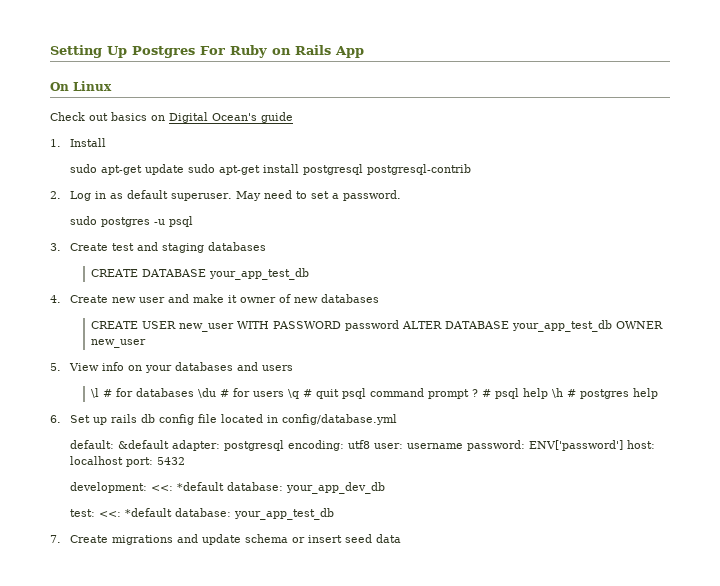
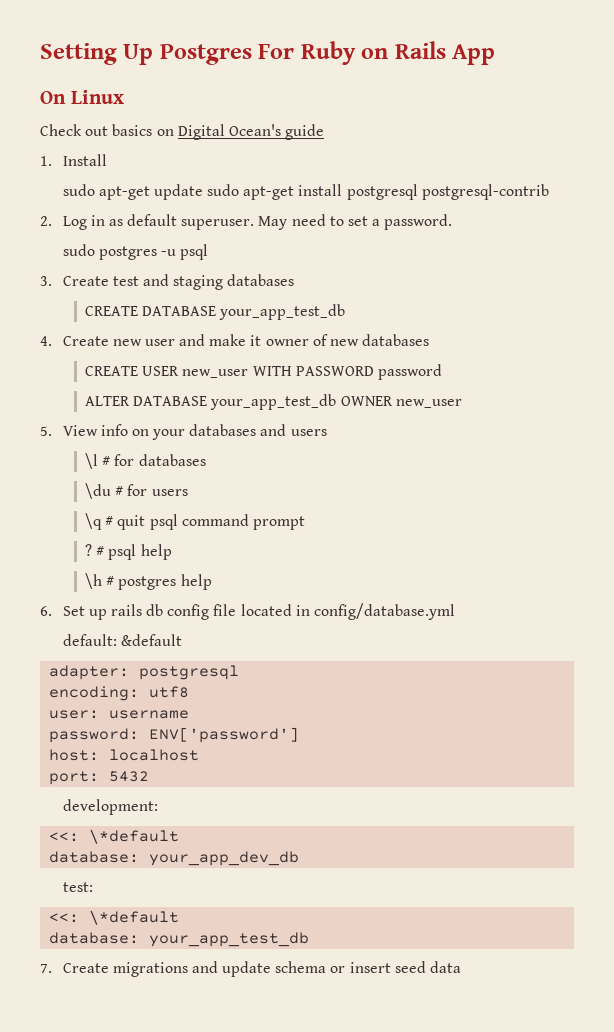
(399, 325) none -> (442, 372) //
(194, 392) none -> (206, 460) //
(284, 394) none -> (188, 492) //
(469, 394) none -> (305, 523) //
(548, 393) none -> (172, 552) //
(170, 444) none -> (182, 640) //
(285, 445) none -> (240, 672) //
(371, 444) none -> (190, 692) //
(464, 446) none -> (190, 714) //
(624, 445) none -> (300, 735) //
(124, 460) none -> (200, 755) //
[151,482,225,491] <<: *default -> [49,829,180,844] // <<: \*default //
[99,508,173,517] <<: *default -> [49,910,180,925] // <<: \*default //

